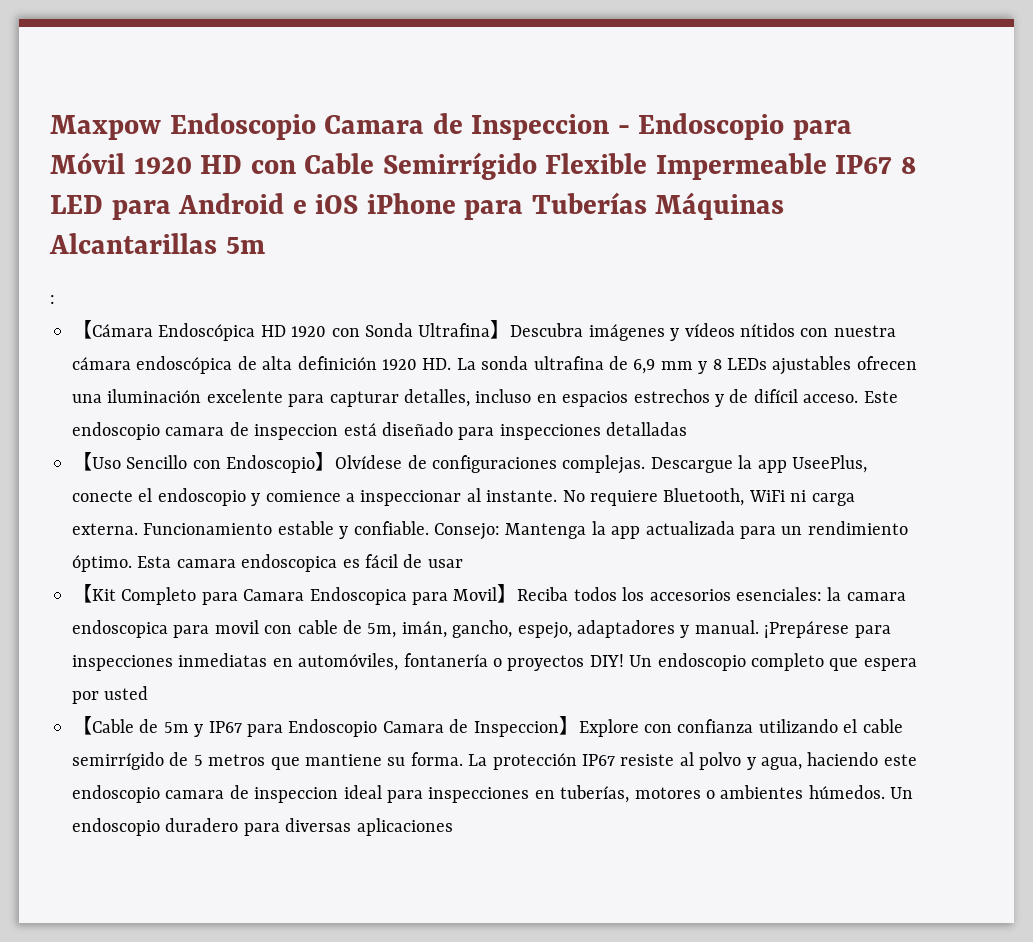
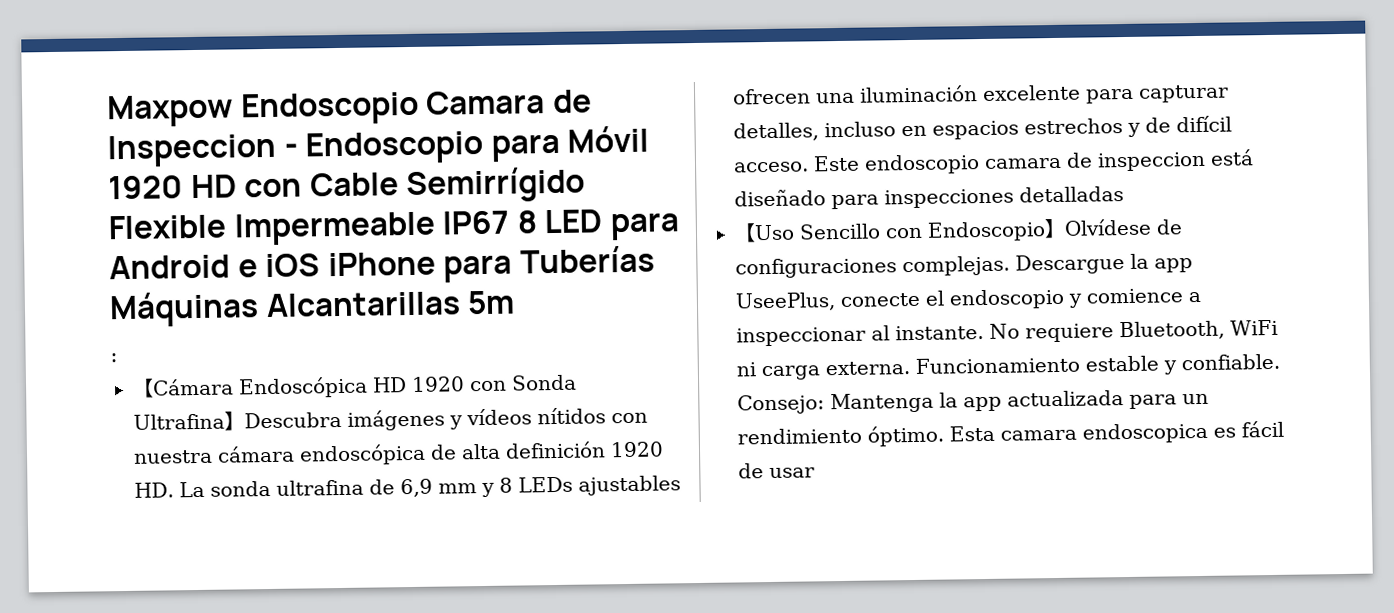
[72,584,906,605] [72,620,891,639] [72,653,917,671] [72,686,149,704] [72,716,903,737] [72,752,917,770] [72,785,914,803] [72,818,453,836] // 【Kit Completo para Camara Endoscopica para Movil】Reciba todos los accesorios esenciales: la camara endoscopica para movil con cable de 5m, imán, gancho, espejo, adaptadores y manual. ¡Prepárese para inspecciones inmediatas en automóviles, fontanería o proyectos DIY! Un endoscopio completo que espera por usted // 【Cable de 5m y IP67 para Endoscopio Camara de Inspeccion】Explore con confianza utilizando el cable semirrígido de 5 metros que mantiene su forma. La protección IP67 resiste al polvo y agua, haciendo este endoscopio camara de inspeccion ideal para inspecciones en tuberías, motores o ambientes húmedos. Un endoscopio duradero para diversas aplicaciones -> (815, 473) none

